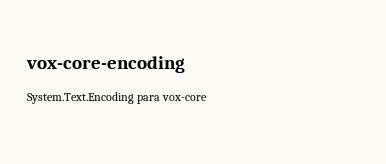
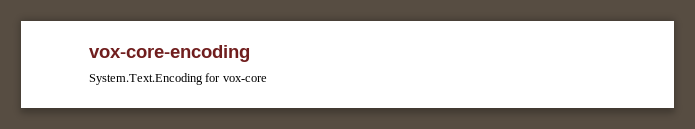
[137,95,161,104] para -> [205,73,221,82] for

